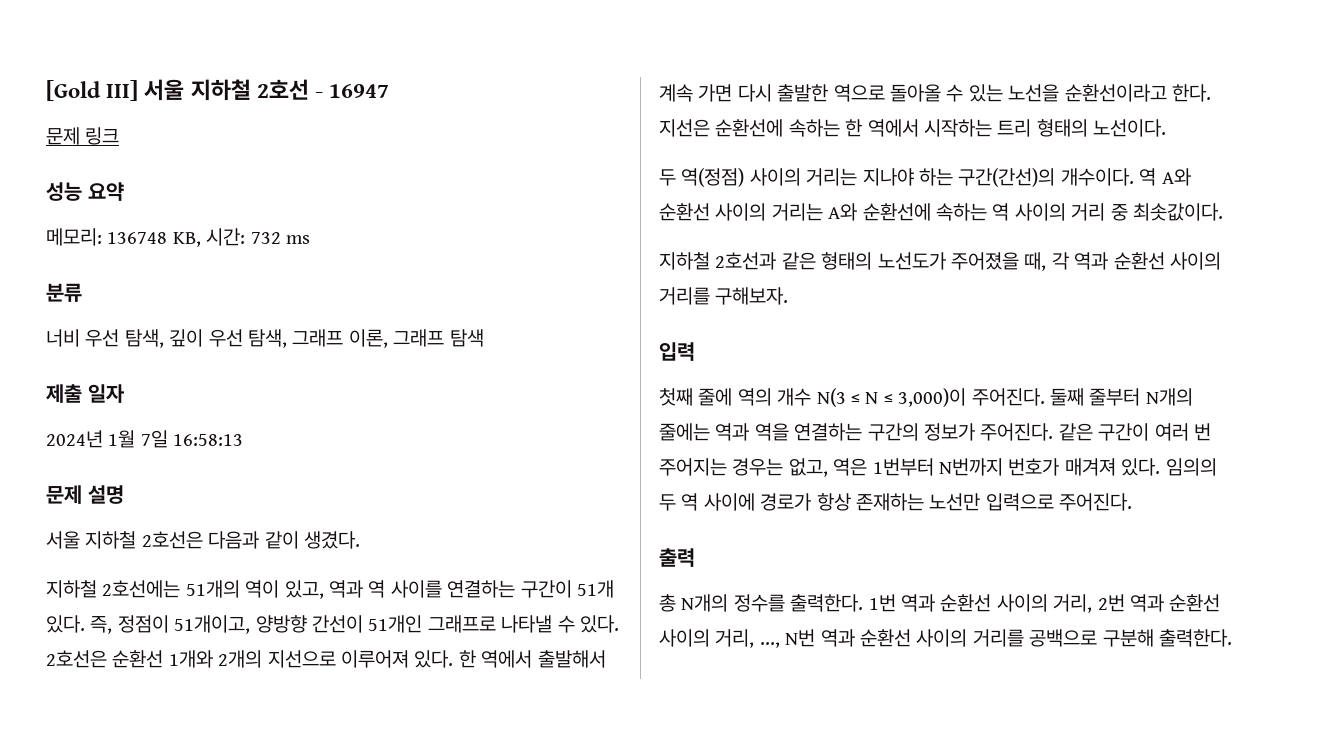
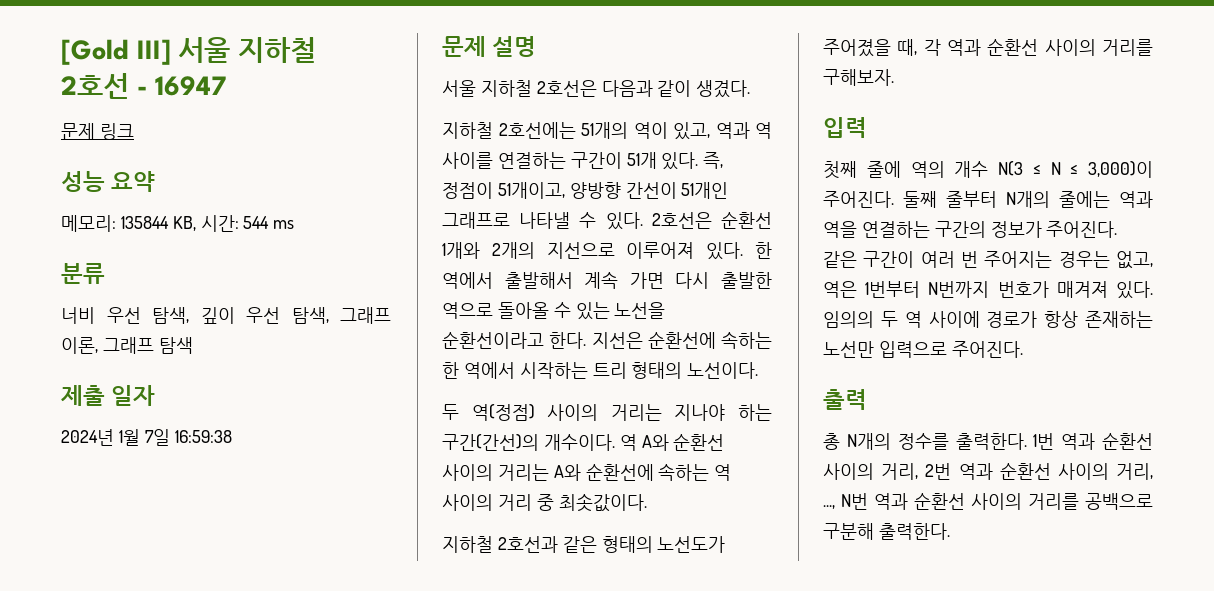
[107,232,168,244] 136748 -> [120,216,169,229] 135844
[250,232,281,244] 732 -> [243,216,270,229] 544
[173,434,244,446] 16:58:13 -> [174,430,232,443] 16:59:38

